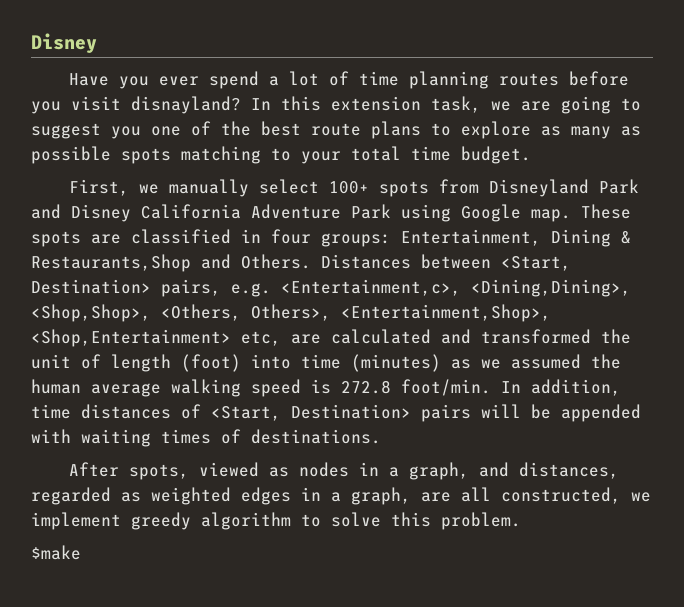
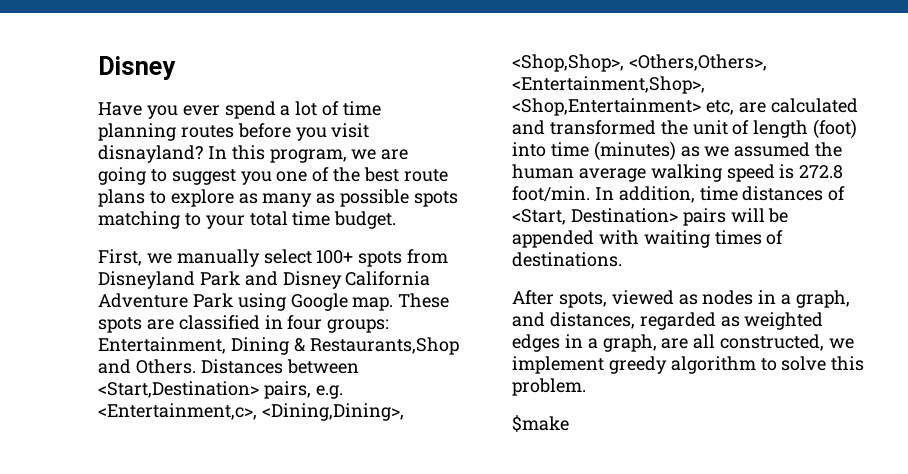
[331,96,481,113] extension task, -> [269,149,347,163] program,
[501,256,571,271] [31,279,151,294] <Start, Destination> -> [98,381,259,398] <Start,Destination>
[161,304,331,321] <Others, Others>, -> [628,54,767,71] <Others,Others>,

